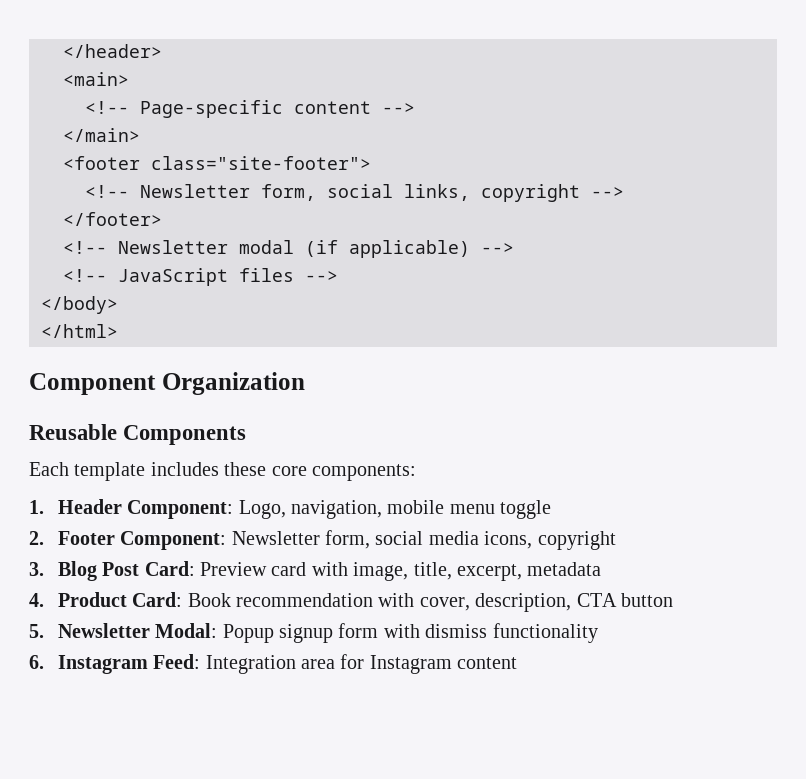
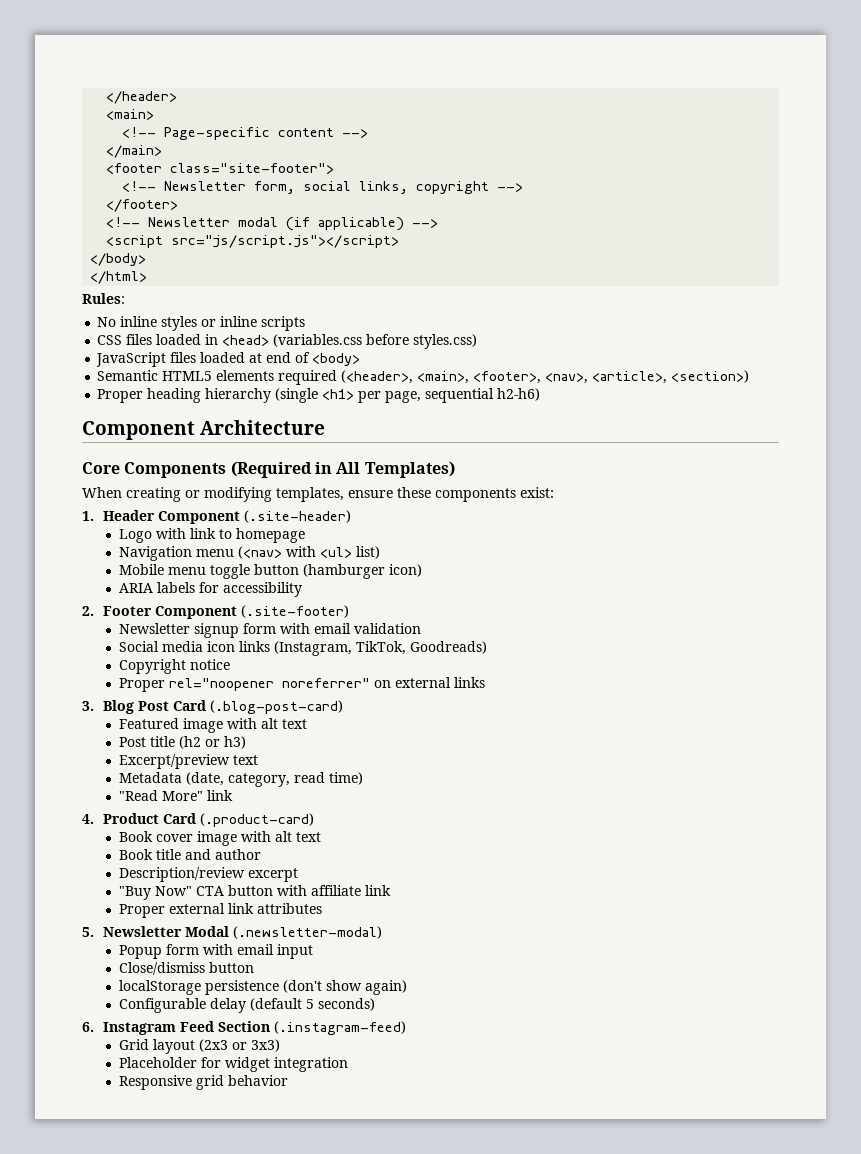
[63,268,338,286] [41,296,118,314] [41,324,118,338] [29,372,305,395] [29,424,117,440] <!-- JavaScript files --> // </body> // </html> // Component Organization // Reusable -> [106,235,400,248] [90,253,147,266] [90,271,148,284] [82,293,125,304] [97,316,306,331] [97,334,478,349] [96,352,361,367] [97,370,750,385] [97,388,541,403] [82,420,326,440] [82,462,120,474] <script src="js/script.js"></script> // </body> // </html> // Rules: // No inline styles or inline scripts // CSS files loaded in <head> (variables.css before styles.css) // JavaScript files loaded at end of <body> // Semantic HTML5 elements required (<header>, <main>, <footer>, <nav>, <article>, <section>) // Proper heading hierarchy (single <h1> per page, sequential h2-h6) // Component Architecture // Core
[29,462,416,481] [29,499,552,519] [29,530,616,550] [29,561,602,581] [29,592,674,612] [29,623,598,643] [29,654,518,674] // Each template includes these core components: // 1. Header Component: Logo, navigation, mobile menu toggle // 2. Footer Component: Newsletter form, social media icons, copyright // 3. Blog Post Card: Preview card with image, title, excerpt, metadata // 4. Product Card: Book recommendation with cover, description, CTA button // 5. Newsletter Modal: Popup signup form with dismiss functionality // 6. Instagram Feed: Integration area for Instagram content -> [230,461,455,478] [82,487,554,502] [82,510,352,524] [118,528,305,543] [118,546,380,561] [118,564,422,579] [118,582,302,597] [82,605,350,619] [118,623,421,638] [118,641,487,656] [118,659,230,674] [118,677,485,692] [82,700,344,714] [118,718,307,733] [118,736,246,749] [118,754,258,769] [118,772,363,787] [118,790,233,801] [82,813,315,827] [118,831,321,846] [118,849,261,860] [118,867,298,882] [118,885,391,900] [118,903,322,918] [82,926,383,939] [118,944,313,959] [118,962,254,975] [118,980,407,995] [118,998,375,1013] [82,1021,407,1035] [118,1039,280,1054] [118,1057,348,1072] [118,1075,288,1090] (Required in All Templates) // When creating or modifying templates, ensure these components exist: // 1. Header Component (.site-header) // Logo with link to homepage // Navigation menu (<nav> with <ul> list) // Mobile menu toggle button (hamburger icon) // ARIA labels for accessibility // 2. Footer Component (.site-footer) // Newsletter signup form with email validation // Social media icon links (Instagram, TikTok, Goodreads) // Copyright notice // Proper rel="noopener noreferrer" on external links // 3. Blog Post Card (.blog-post-card) // Featured image with alt text // Post title (h2 or h3) // Excerpt/preview text // Metadata (date, category, read time) // "Read More" link // 4. Product Card (.product-card) // Book cover image with alt text // Book title and author // Description/review excerpt // "Buy Now" CTA button with affiliate link // Proper external link attributes // 5. Newsletter Modal (.newsletter-modal) // Popup form with email input // Close/dismiss button // localStorage persistence (don't show again) // Configurable delay (default 5 seconds) // 6. Instagram Feed Section (.instagram-feed) // Grid layout (2x3 or 3x3) // Placeholder for widget integration // Responsive grid behavior

